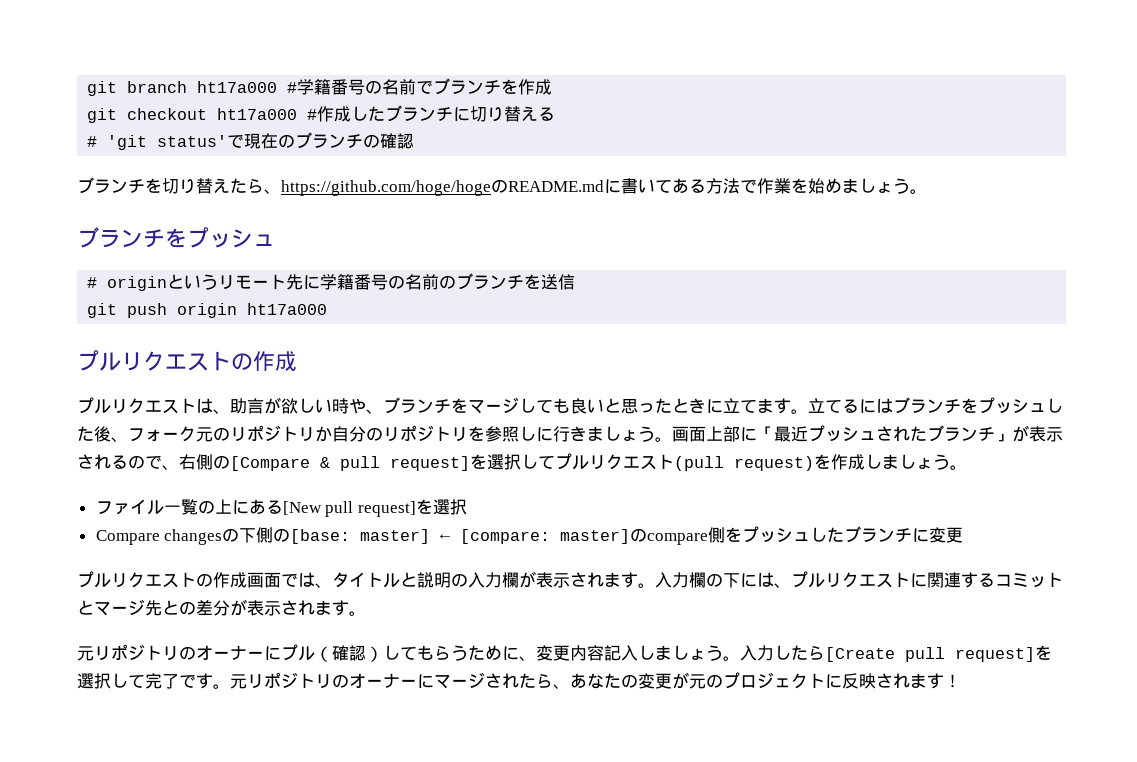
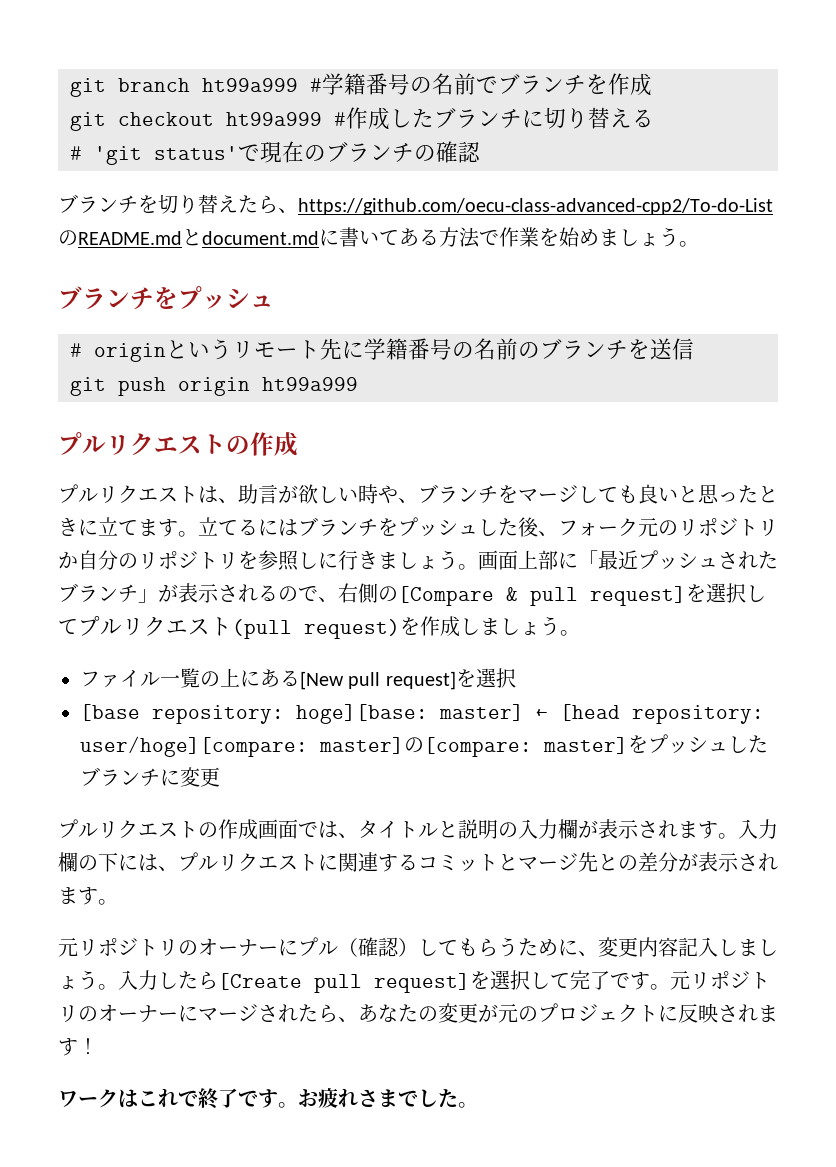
[197,81,278,93] ht17a000 -> [202,78,298,92] ht99a999
[217,108,298,120] ht17a000 -> [226,112,322,126] ht99a999
[281,179,604,196] https://github.com/hoge/hogeのREADME.md -> [298,198,773,215] [58,229,319,246] https://github.com/oecu-class-advanced-cpp2/To-do-ListのREADME.mdとdocument.md
[247,303,328,315] ht17a000 -> [262,377,358,391] ht99a999
[95,527,726,545] Compare changesの下側の[base: master] ← [compare: master]のcompare側 -> [80,704,764,724] [80,736,628,757] [base repository: hoge][base: master] ← [head repository: user/hoge][compare: master]の[compare: master]
(961, 681) none -> [58,1088,478,1109] // ワークはこれで終了です。お疲れさまでした。

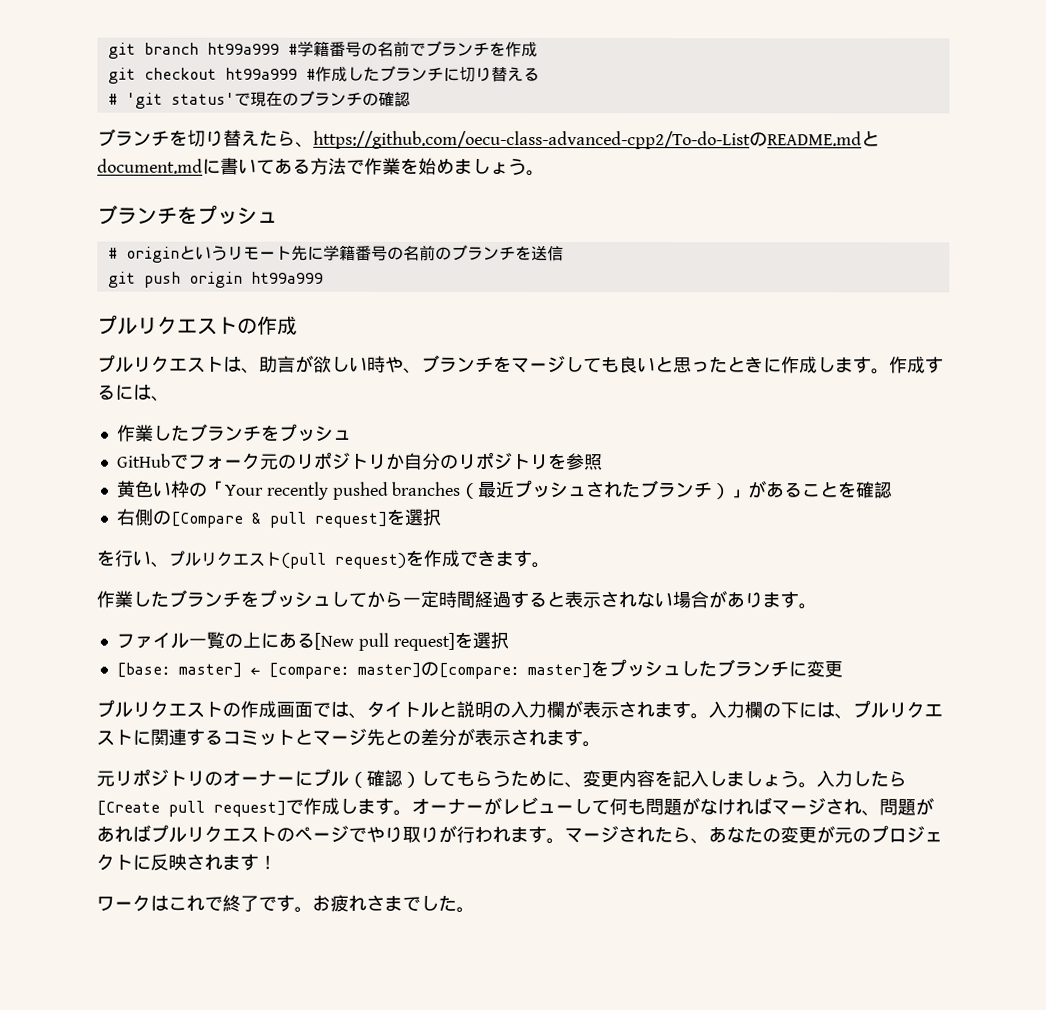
[98,517,558,537] 立てます。立てるにはブランチをプッシュした後、 -> [781,356,944,375] [97,384,170,402] [116,423,352,442] [116,453,189,469] 作成します。作成するには、 // 作業したブランチをプッシュ // GitHubで
[298,550,598,570] しに行きましょう。画面上部に「 -> [116,480,480,500] // 黄色い枠の「Your recently pushed branches（
[138,583,338,603] 」が表示されるので、 -> [712,480,894,500] ）」があることを確認 //
[746,585,766,602] [58,619,78,634] して -> [96,549,169,568] // を行い、
[460,616,560,636] しましょう -> [459,549,550,569] [96,589,799,609] できます。 // 作業したブランチをプッシュしてから一定時間経過すると表示されない場合があります
[80,704,764,724] [80,736,308,757] [base repository: hoge][base: master] ← [head repository: user/hoge][compare: -> [115,662,349,679] [base: master] ← [compare:
(678, 947) none -> [654,770,673,787] を
[470,970,770,990] [58,1004,198,1023] を選択して完了です。元リポジトリのオーナーに -> [285,796,934,817] [96,824,565,845] で作成します。オーナーがレビューして何も問題がなければマージされ、問題があればプルリクエストのページでやり取りが行われます。

